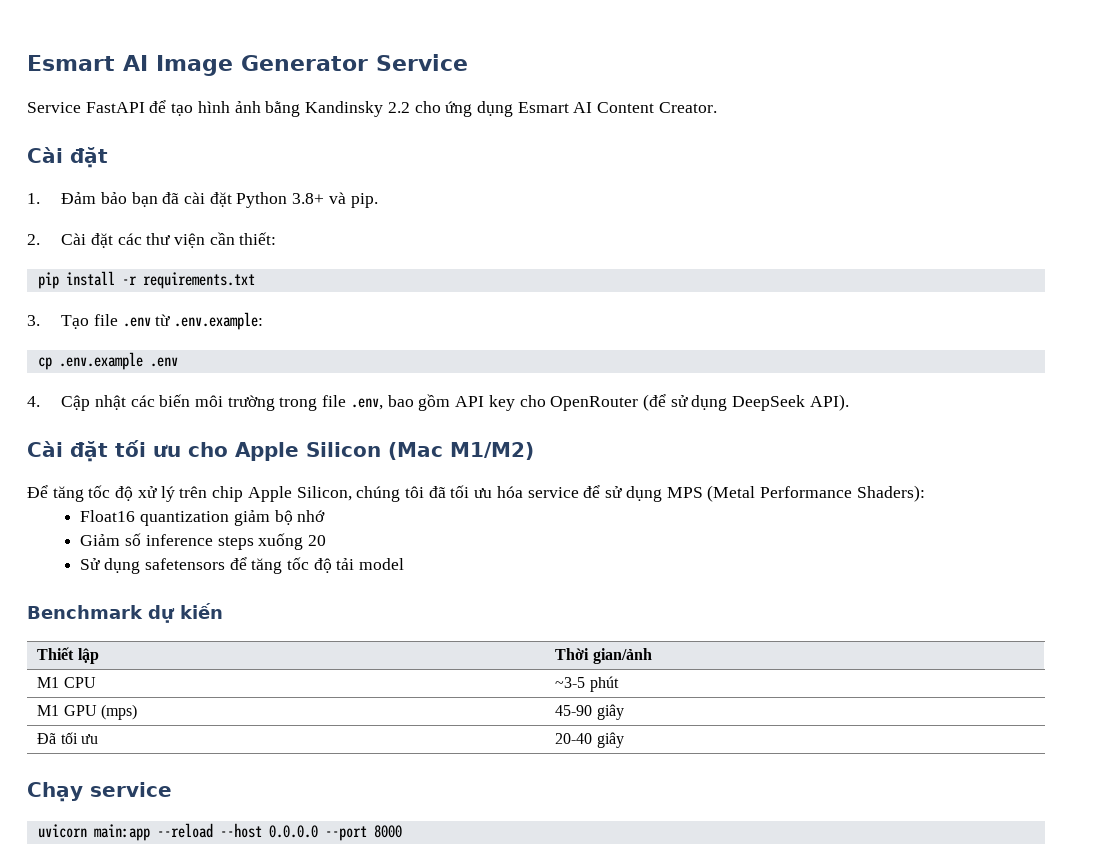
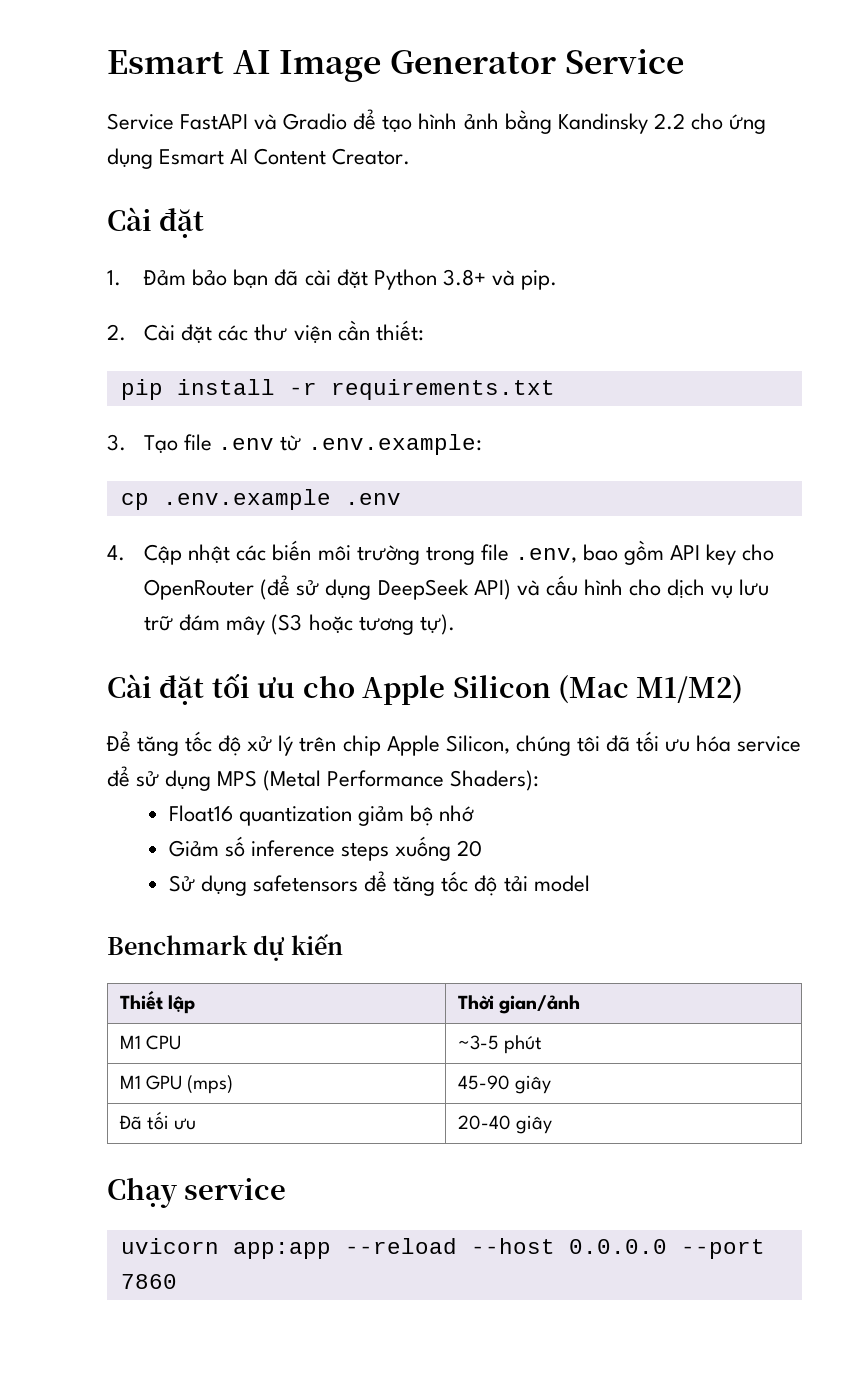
(145, 107) none -> [254,113,348,130] và Gradio
[809,394,849,411] API). -> [473,575,770,600] [144,614,455,635] API) và cấu hình cho dịch vụ lưu trữ đám mây (S3 hoặc tương tự).
[93,824,150,841] main:app -> [232,1242,331,1259] app:app
[373,825,402,838] 8000 -> [120,1274,177,1289] 7860

